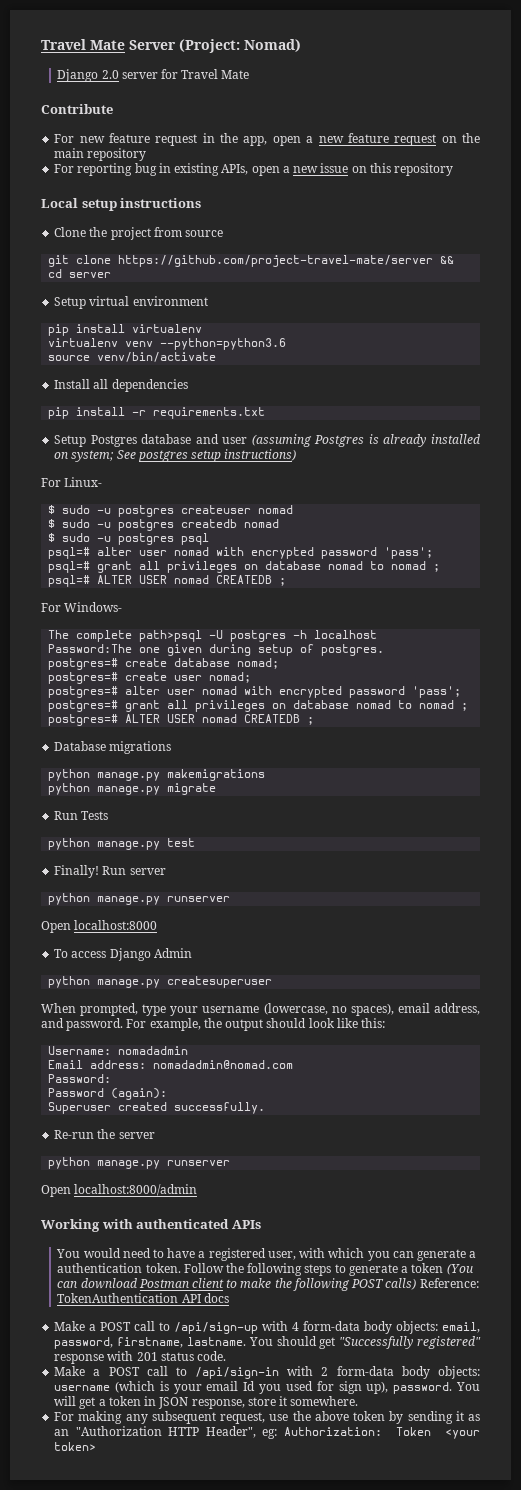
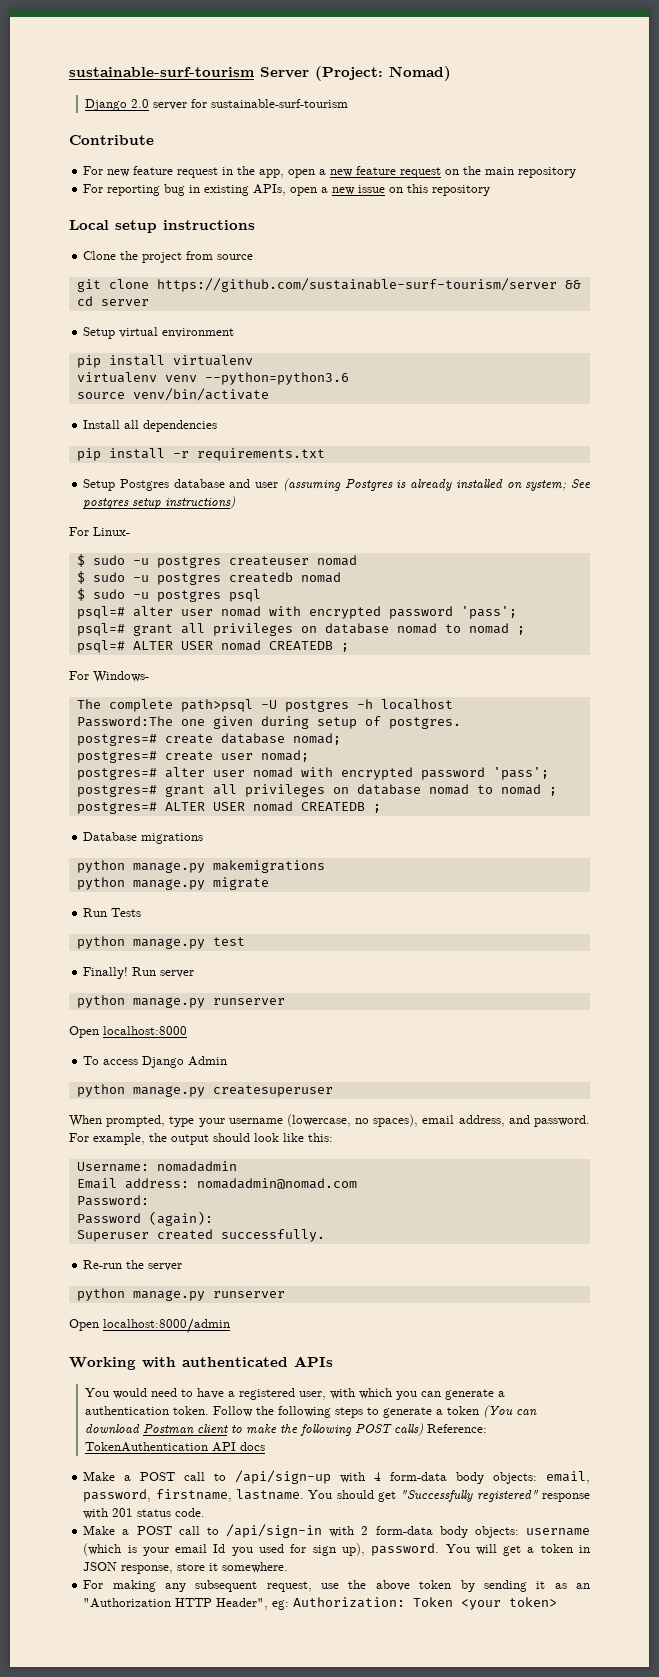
[41,39,125,50] Travel Mate -> [69,67,255,77] sustainable-surf-tourism
[181,69,250,79] Travel Mate -> [211,99,349,108] sustainable-surf-tourism
[118,255,434,267] https://github.com/project-travel-mate/server -> [156,278,557,292] https://github.com/sustainable-surf-tourism/server

